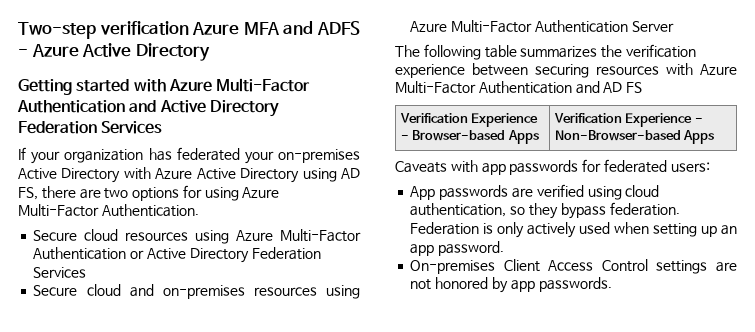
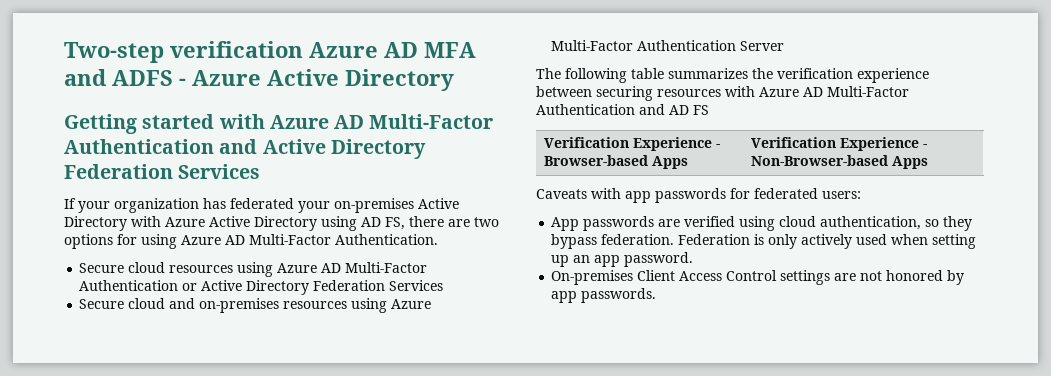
(240, 28) none -> [384,42,418,58] AD
(212, 85) none -> [334,115,365,129] AD
(280, 192) none -> [225,235,245,245] AD
(274, 235) none -> [321,263,342,273] AD
(737, 69) none -> [803,87,823,97] AD

